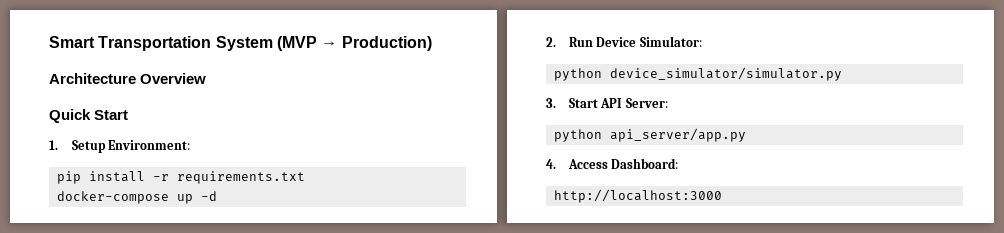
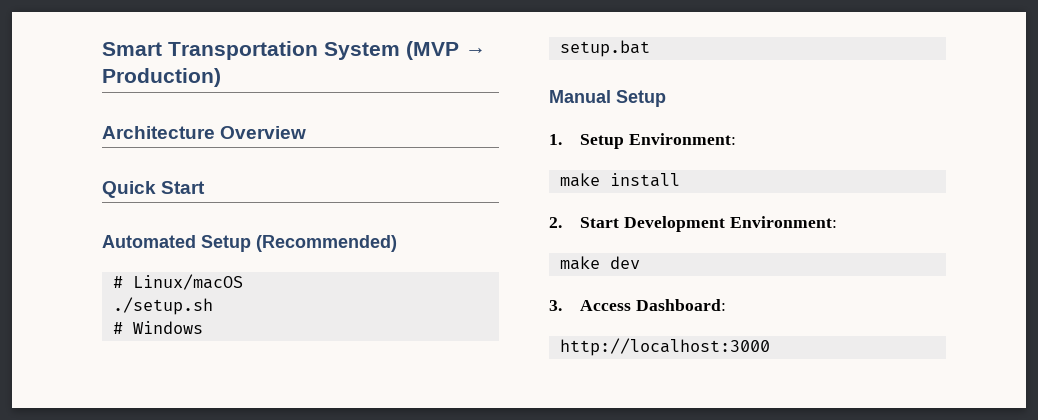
(129, 115) none -> [102,235,397,252] [112,274,243,290] [112,297,213,315] [112,321,203,334] [559,40,650,57] [549,90,666,107] // Automated Setup (Recommended) // # Linux/macOS // ./setup.sh // # Windows // setup.bat // Manual Setup
[56,171,81,184] pip -> [559,173,600,187] make
[152,171,305,184] [56,191,217,204] [546,36,703,47] [553,67,842,81] [546,98,669,108] [553,128,746,142] [546,159,556,169] -r requirements.txt // docker-compose up -d // 2. Run Device Simulator: // python device_simulator/simulator.py // 3. Start API Server: // python api_server/app.py // 4. -> [549,216,837,232] [559,256,640,270] [549,300,562,311] // 2. Start Development Environment: // make dev // 3.

